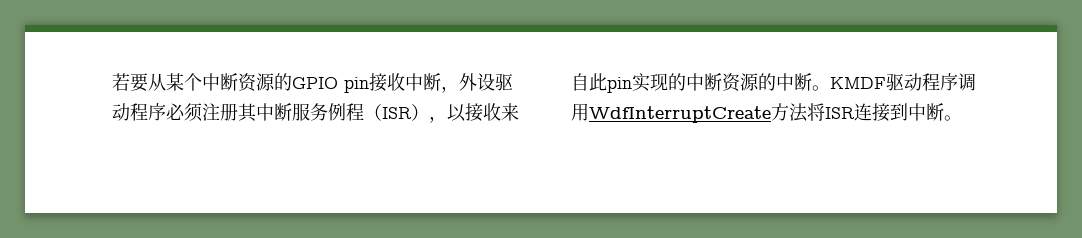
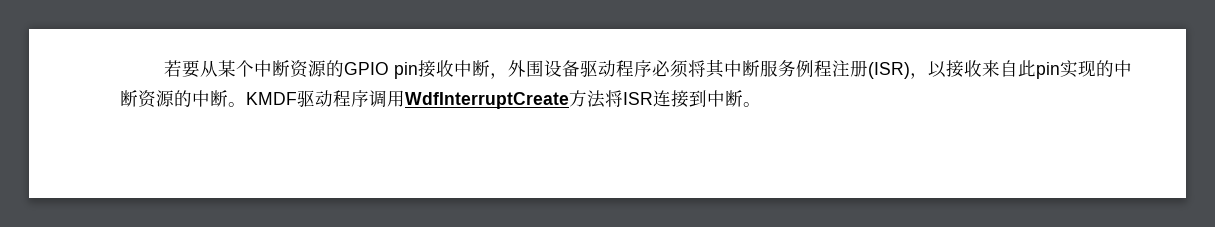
[477,73,495,91] 设 -> [525,60,580,77] 围设备
[202,103,238,121] 注册 -> [687,60,706,77] 将
[364,104,429,121] （ISR） -> [831,60,910,79] 注册(ISR)

